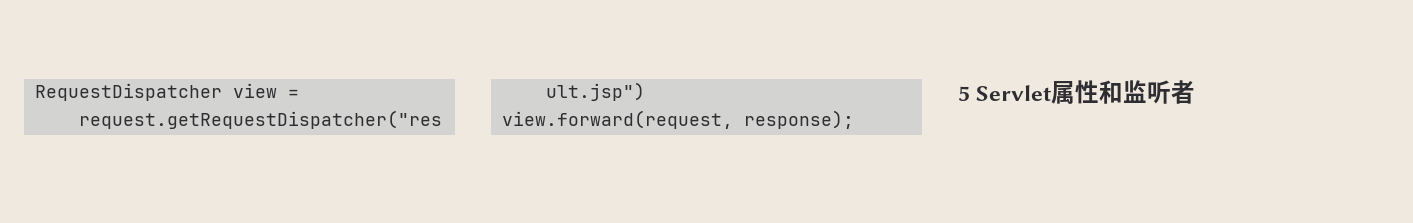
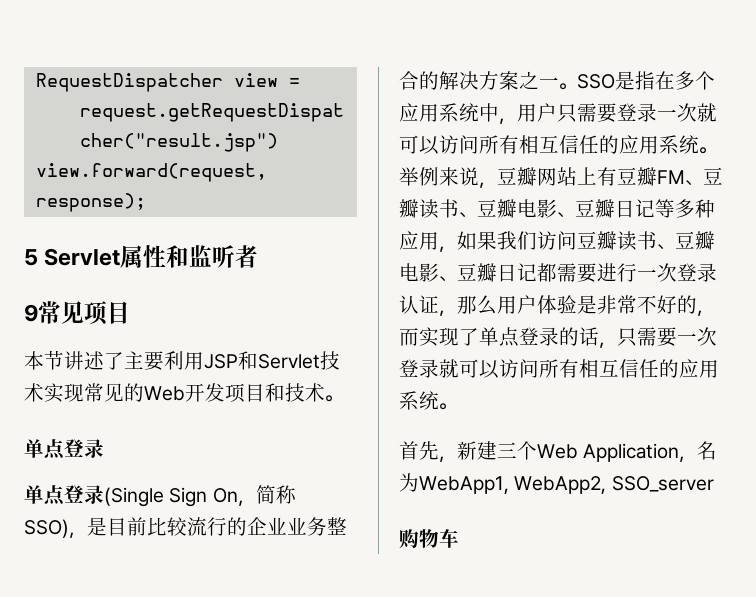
(1196, 92) none -> [24,301,130,325] [24,350,340,371] [24,383,343,403] [24,439,104,460] [24,485,296,507] [24,517,347,538] [399,71,715,90] [399,103,717,124] [399,135,717,155] [399,167,723,188] [399,199,715,219] [399,231,715,252] [399,263,717,283] [399,295,715,316] [399,327,717,348] [399,359,719,379] [399,391,457,410] [399,441,718,462] [399,473,714,494] [399,529,459,549] // 9常见项目 // 本节讲述了主要利用JSP和Servlet技术实现常见的Web开发项目和技术。 // 单点登录 // 单点登录(Single Sign On，简称SSO)，是目前比较流行的企业业务整合的解决方案之一。SSO是指在多个应用系统中，用户只需要登录一次就可以访问所有相互信任的应用系统。举例来说，豆瓣网站上有豆瓣FM、豆瓣读书、豆瓣电影、豆瓣日记等多种应用，如果我们访问豆瓣读书、豆瓣电影、豆瓣日记都需要进行一次登录认证，那么用户体验是非常不好的，而实现了单点登录的话，只需要一次登录就可以访问所有相互信任的应用系统。 // 首先，新建三个Web Application，名为WebApp1, WebApp2, SSO_server // 购物车

